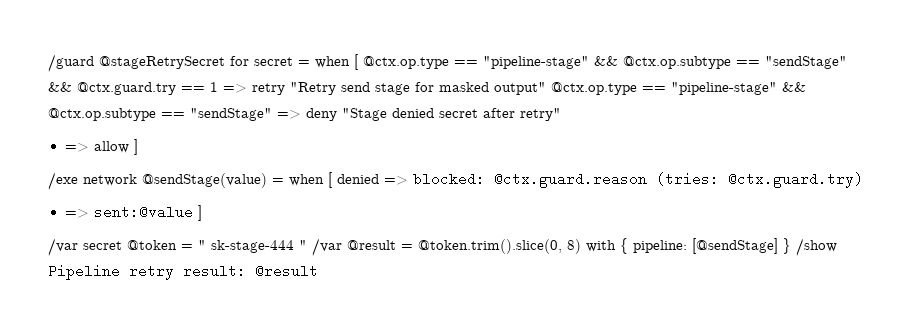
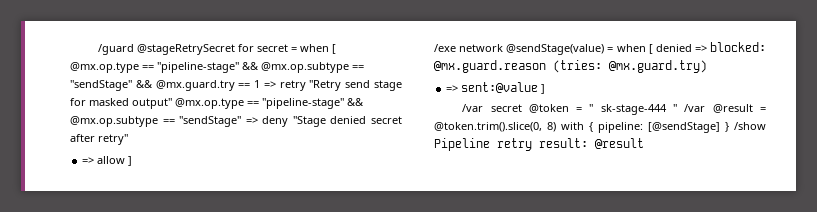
[363,56,731,69] @ctx.op.type == "pipeline-stage" && @ctx.op.subtype -> [70,62,349,73] @mx.op.type == "pipeline-stage" && @mx.op.subtype
[77,82,176,95] @ctx.guard.try -> [155,80,235,91] @mx.guard.try
[551,82,806,95] [48,108,156,121] @ctx.op.type == "pipeline-stage" && @ctx.op.subtype -> [175,98,364,109] [70,116,158,127] @mx.op.type == "pipeline-stage" && @mx.op.subtype
[494,172,863,188] @ctx.guard.reason (tries: @ctx.guard.try) -> [434,60,707,73] @mx.guard.reason (tries: @mx.guard.try)

